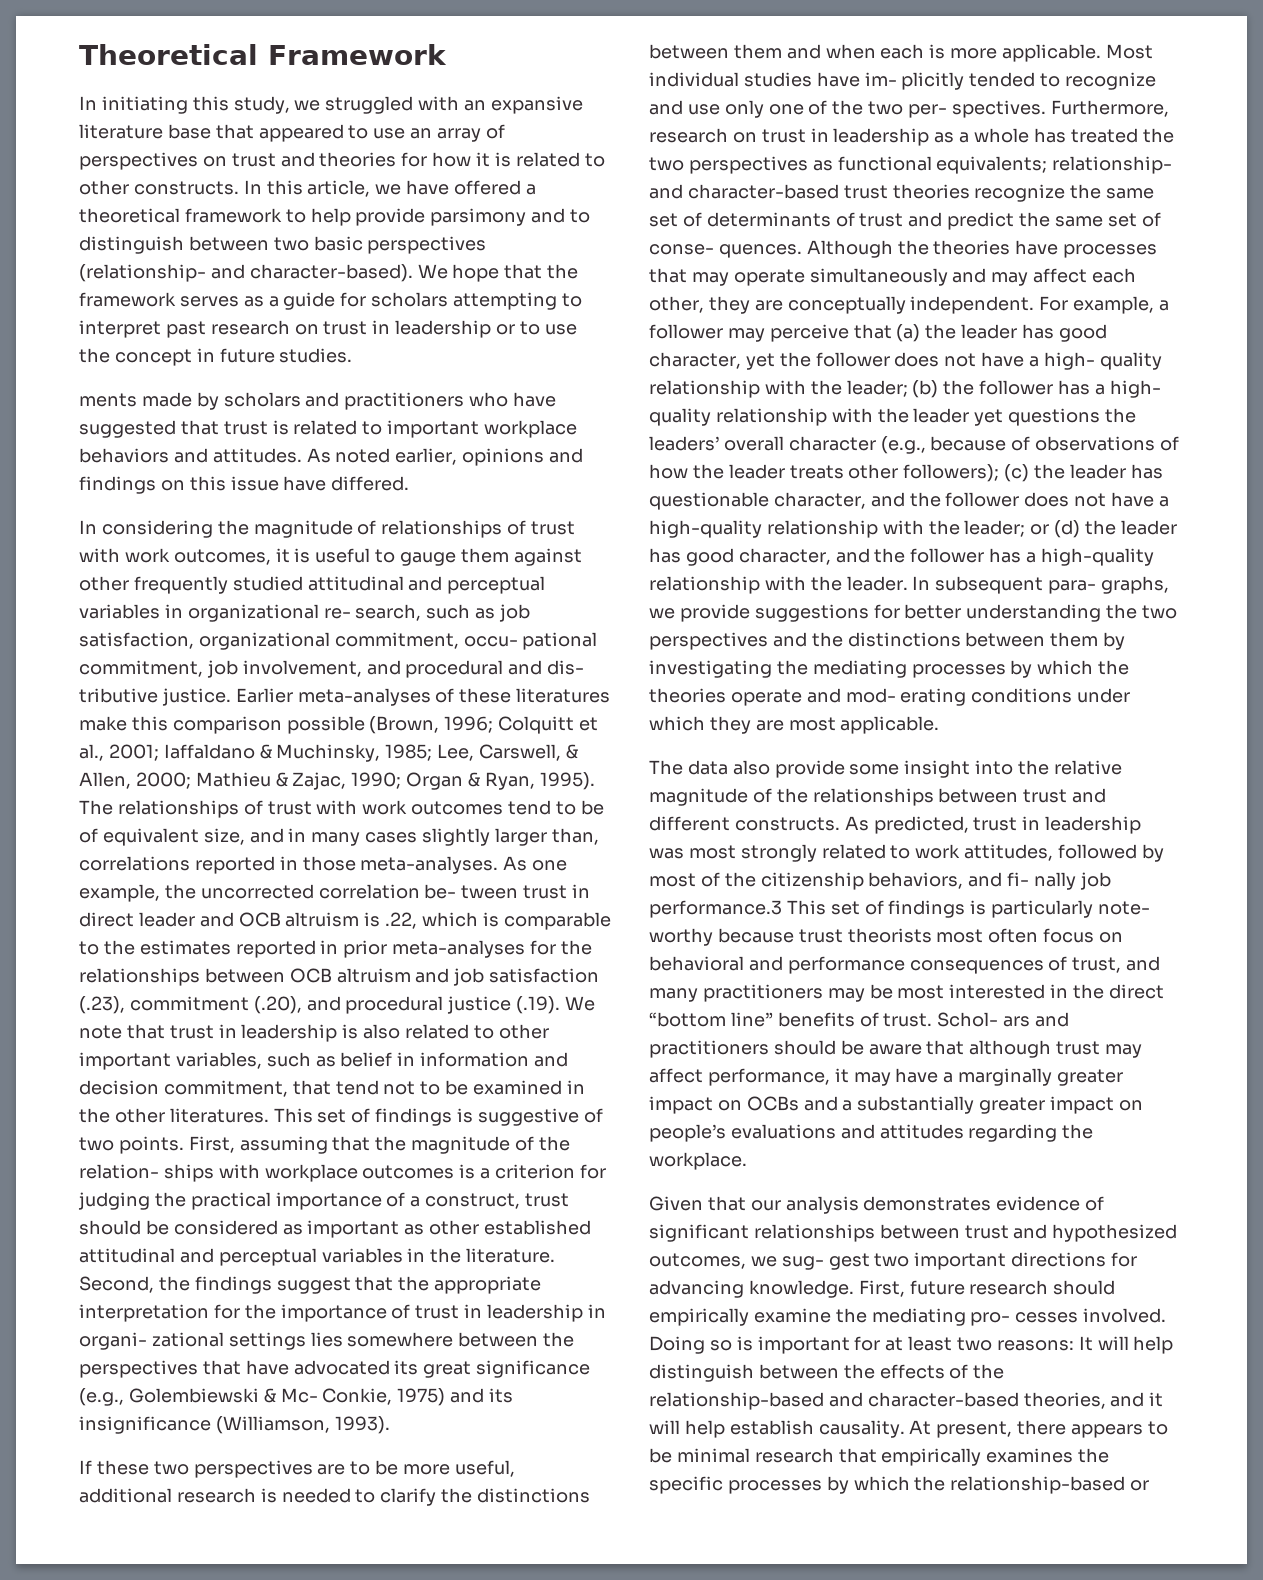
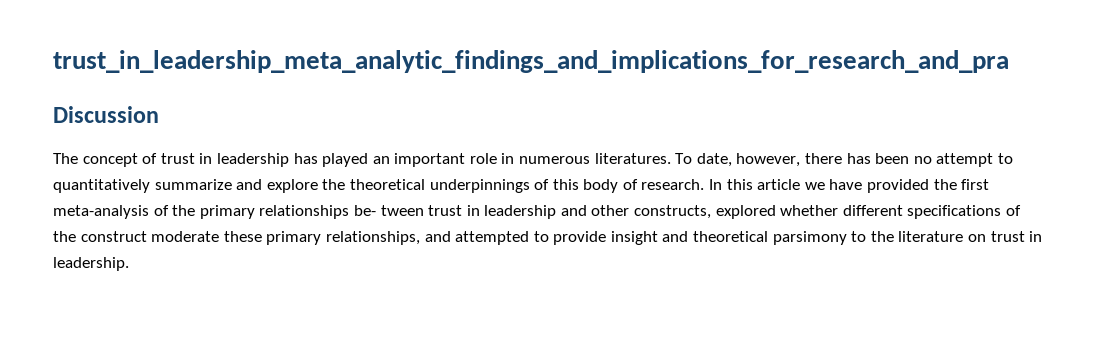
[79,44,447,65] [79,96,583,114] [79,124,505,142] [79,152,605,170] [79,180,536,197] [79,208,591,226] [79,236,487,254] [79,264,579,282] [79,292,582,310] [79,320,577,338] [79,348,353,366] [79,392,557,410] [79,420,578,438] [79,448,584,466] [79,476,410,494] [79,520,576,538] [79,548,582,566] [79,576,546,594] [79,604,531,622] [79,632,598,650] [79,660,585,678] [79,688,611,706] [79,716,599,734] [79,744,578,762] [79,772,595,790] [79,800,604,818] [79,828,599,846] [79,856,568,874] [79,884,591,902] [79,912,611,930] [79,940,592,958] [79,968,600,986] [79,996,596,1014] [79,1024,549,1042] [79,1052,569,1070] [79,1080,585,1097] [79,1108,603,1126] [79,1136,570,1154] [79,1164,606,1182] [78,1192,570,1210] [79,1220,592,1238] [79,1248,556,1266] [79,1276,542,1294] [79,1304,606,1322] [79,1332,575,1350] [79,1360,591,1378] [79,1388,514,1406] [79,1416,390,1434] [79,1460,515,1478] [79,1488,591,1506] [649,44,1153,62] [649,72,1157,90] [649,100,1169,118] [649,128,1174,146] [649,156,1173,174] [649,184,1155,202] [649,212,1161,230] [649,240,1158,258] [649,268,1137,286] [649,296,1170,314] [649,324,1107,342] [649,352,1162,370] [649,380,1161,398] [649,408,1137,426] [649,436,1180,454] [649,464,1163,482] [649,492,1169,510] [649,520,1177,538] [649,548,1154,566] [649,576,1170,594] [649,604,1178,622] [649,632,1126,650] [649,660,1130,678] [649,688,1131,706] [649,716,940,734] [649,760,1122,778] [649,788,1107,806] [649,816,1142,834] [649,844,1164,862] [649,872,1111,890] [649,900,1151,918] [649,928,1124,946] [649,956,1161,974] [649,984,1164,1002] [649,1012,1070,1027] [649,1040,1143,1058] [649,1068,1124,1086] [649,1096,1143,1114] [649,1124,1094,1142] [649,1152,747,1170] [649,1196,1105,1214] [649,1224,1178,1242] [649,1252,1138,1270] [649,1280,1116,1298] [649,1308,1167,1326] [649,1336,1174,1354] [649,1364,1005,1382] [649,1392,1164,1410] [649,1420,1168,1438] [649,1448,1110,1466] [649,1476,1150,1494] Theoretical Framework // In initiating this study, we struggled with an expansive literature base that appeared to use an array of perspectives on trust and theories for how it is related to other constructs. In this article, we have offered a theoretical framework to help provide parsimony and to distinguish between two basic perspectives (relationship- and character-based). We hope that the framework serves as a guide for scholars attempting to interpret past research on trust in leadership or to use the concept in future studies. // ments made by scholars and practitioners who have suggested that trust is related to important workplace behaviors and attitudes. As noted earlier, opinions and findings on this issue have differed. // In considering the magnitude of relationships of trust with work outcomes, it is useful to gauge them against other frequently studied attitudinal and perceptual variables in organizational re- search, such as job satisfaction, organizational commitment, occu- pational commitment, job involvement, and procedural and dis- tributive justice. Earlier meta-analyses of these literatures make this comparison possible (Brown, 1996; Colquitt et al., 2001; Iaffaldano & Muchinsky, 1985; Lee, Carswell, & Allen, 2000; Mathieu & Zajac, 1990; Organ & Ryan, 1995). The relationships of trust with work outcomes tend to be of equivalent size, and in many cases slightly larger than, correlations reported in those meta-analyses. As one example, the uncorrected correlation be- tween trust in direct leader and OCB altruism is .22, which is comparable to the estimates reported in prior meta-analyses for the relationships between OCB altruism and job satisfaction (.23), commitment (.20), and procedural justice (.19). We note that trust in leadership is also related to other important variables, such as belief in information and decision commitment, that tend not to be examined in the other literatures. This set of findings is suggestive of two points. First, assuming that the magnitude of the relation- ships with workplace outcomes is a criterion for judging the practical importance of a construct, trust should be considered as important as other established attitudinal and perceptual variables in the literature. Second, the findings suggest that the appropriate interpretation for the importance of trust in leadership in organi- zational settings lies somewhere between the perspectives that have advocated its great significance (e.g., Golembiewski & Mc- Conkie, 1975) and its insignificance (Williamson, 1993). // If these two perspectives are to be more useful, additional research is needed to clarify the distinctions between them and when each is more applicable. Most individual studies have im- plicitly tended to recognize and use only one of the two per- spectives. Furthermore, research on trust in leadership as a whole has treated the two perspectives as functional equivalents; relationship- and character-based trust theories recognize the same set of determinants of trust and predict the same set of conse- quences. Although the theories have processes that may operate simultaneously and may affect each other, they are conceptually independent. For example, a follower may perceive that (a) the leader has good character, yet the follower does not have a high- quality relationship with the leader; (b) the follower has a high- quality relationship with the leader yet questions the leaders’ overall character (e.g., because of observations of how the leader treats other followers); (c) the leader has questionable character, and the follower does not have a high-quality relationship with the leader; or (d) the leader has good character, and the follower has a high-quality relationship with the leader. In subsequent para- graphs, we provide suggestions for better understanding the two perspectives and the distinctions between them by investigating the mediating processes by which the theories operate and mod- erating conditions under which they are most applicable. // The data also provide some insight into the relative magnitude of the relationships between trust and different constructs. As predicted, trust in leadership was most strongly related to work attitudes, followed by most of the citizenship behaviors, and fi- nally job performance.3 This set of findings is particularly note- worthy because trust theorists most often focus on behavioral and performance consequences of trust, and many practitioners may be most interested in the direct “bottom line” benefits of trust. Schol- ars and practitioners should be aware that although trust may affect performance, it may have a marginally greater impact on OCBs and a substantially greater impact on people’s evaluations and attitudes regarding the workplace. // Given that our analysis demonstrates evidence of significant relationships between trust and hypothesized outcomes, we sug- gest two important directions for advancing knowledge. First, future research should empirically examine the mediating pro- cesses involved. Doing so is important for at least two reasons: It will help distinguish between the effects of the relationship-based and character-based theories, and it will help establish causality. At present, there appears to be minimal research that empirically examines the specific processes by which the relationship-based or -> [53,50,1009,73] [53,106,159,123] [53,153,1013,167] [53,179,990,193] [53,205,1022,219] [53,231,1043,245] [53,257,129,271] trust_in_leadership_meta_analytic_findings_and_implications_for_research_and_pra // Discussion // The concept of trust in leadership has played an important role in numerous literatures. To date, however, there has been no attempt to quantitatively summarize and explore the theoretical underpinnings of this body of research. In this article we have provided the first meta-analysis of the primary relationships be- tween trust in leadership and other constructs, explored whether different specifications of the construct moderate these primary relationships, and attempted to provide insight and theoretical parsimony to the literature on trust in leadership.

